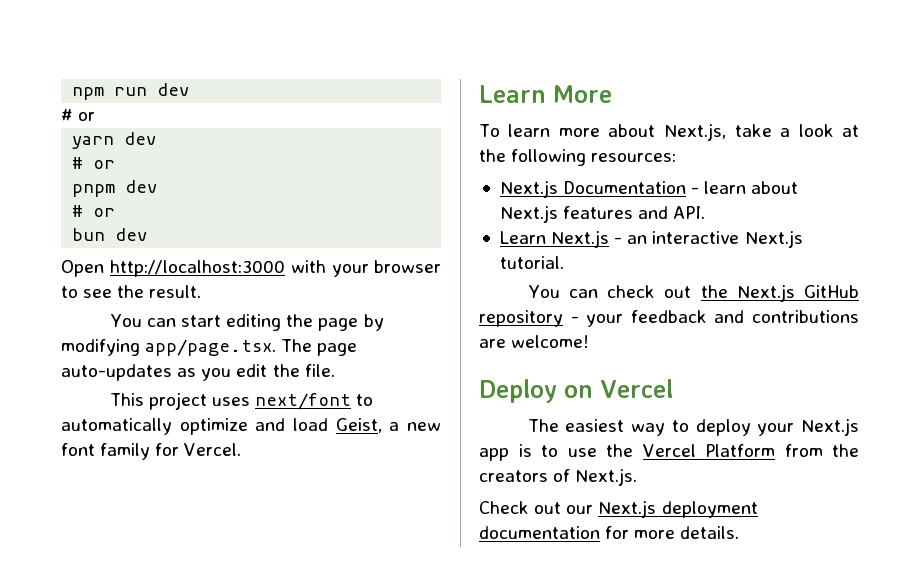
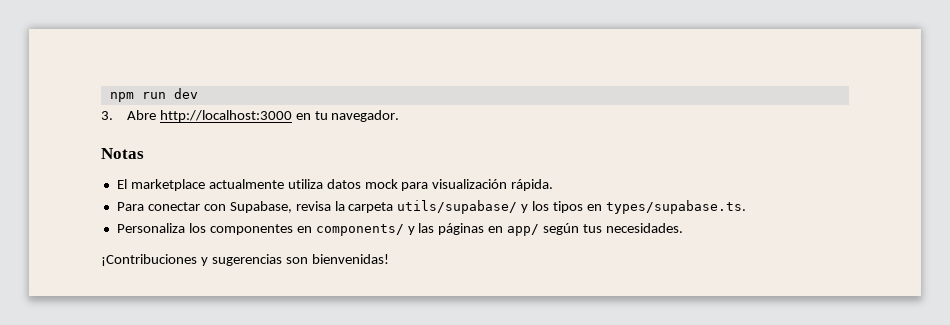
[61,108,96,121] [72,132,157,149] [72,157,116,169] [72,180,158,197] [72,205,116,217] [72,228,148,241] [61,260,441,277] [61,285,202,298] [109,314,384,331] [61,339,358,356] [61,364,335,381] [109,392,374,410] [61,418,442,435] [61,443,242,460] [479,85,612,103] [479,123,859,141] [479,149,677,166] [499,180,799,198] [499,205,706,223] [499,230,803,248] [499,256,564,269] [527,284,859,302] [479,310,859,327] [479,335,590,348] [479,379,673,403] [527,418,859,436] [479,444,859,461] [479,468,638,486] [479,500,758,518] [479,526,740,539] # or // yarn dev // # or // pnpm dev // # or // bun dev // Open http://localhost:3000 with your browser to see the result. // You can start editing the page by modifying app/page.tsx. The page auto-updates as you edit the file. // This project uses next/font to automatically optimize and load Geist, a new font family for Vercel. // Learn More // To learn more about Next.js, take a look at the following resources: // Next.js Documentation - learn about Next.js features and API. // Learn Next.js - an interactive Next.js tutorial. // You can check out the Next.js GitHub repository - your feedback and contributions are welcome! // Deploy on Vercel // The easiest way to deploy your Next.js app is to use the Vercel Platform from the creators of Next.js. // Check out our Next.js deployment documentation for more details. -> [101,110,400,122] [101,148,144,159] [116,179,554,191] [116,200,746,214] [116,223,683,236] [101,254,389,266] 3. Abre http://localhost:3000 en tu navegador. // Notas // El marketplace actualmente utiliza datos mock para visualización rápida. // Para conectar con Supabase, revisa la carpeta utils/supabase/ y los tipos en types/supabase.ts. // Personaliza los componentes en components/ y las páginas en app/ según tus necesidades. // ¡Contribuciones y sugerencias son bienvenidas!

